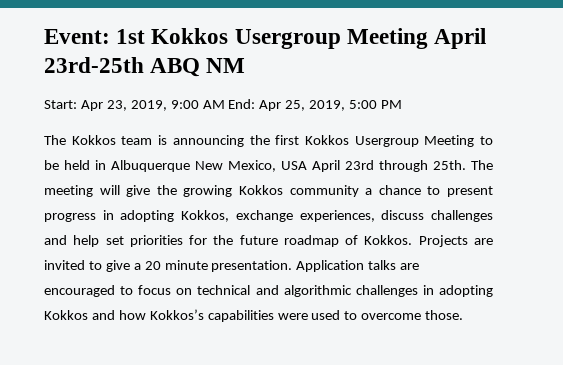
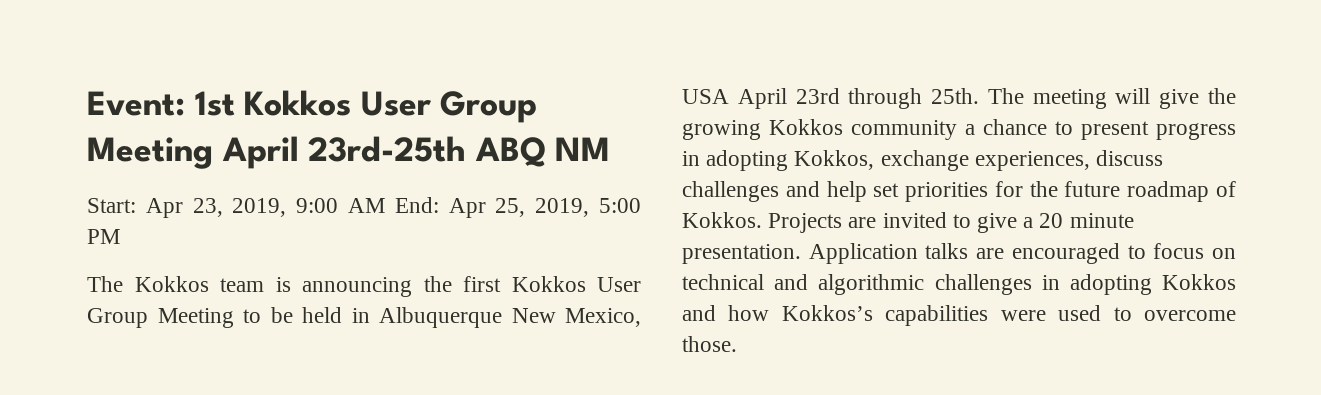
[234,29,341,49] Usergroup -> [360,91,538,123] User Group
[354,136,419,147] Usergroup -> [597,277,641,292] [87,308,148,328] User Group

